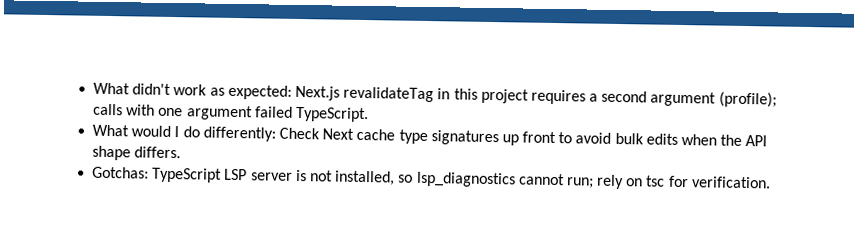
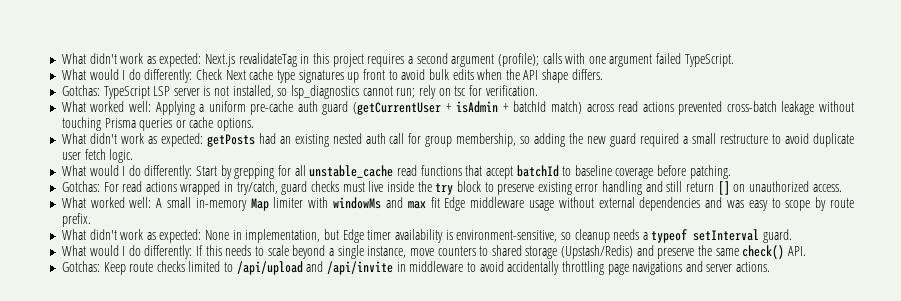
(771, 182) none -> [61,101,854,115] [61,117,255,131] [61,133,855,147] [61,149,134,163] [61,165,731,179] [61,181,842,195] [61,197,855,211] [61,213,91,227] [61,229,793,243] [61,245,806,259] [61,261,771,275] // What worked well: Applying a uniform pre-cache auth guard (getCurrentUser + isAdmin + batchId match) across read actions prevented cross-batch leakage without touching Prisma queries or cache options. // What didn't work as expected: getPosts had an existing nested auth call for group membership, so adding the new guard required a small restructure to avoid duplicate user fetch logic. // What would I do differently: Start by grepping for all unstable_cache read functions that accept batchId to baseline coverage before patching. // Gotchas: For read actions wrapped in try/catch, guard checks must live inside the try block to preserve existing error handling and still return [] on unauthorized access. // What worked well: A small in-memory Map limiter with windowMs and max fit Edge middleware usage without external dependencies and was easy to scope by route prefix. // What didn't work as expected: None in implementation, but Edge timer availability is environment-sensitive, so cleanup needs a typeof setInterval guard. // What would I do differently: If this needs to scale beyond a single instance, move counters to shared storage (Upstash/Redis) and preserve the same check() API. // Gotchas: Keep route checks limited to /api/upload and /api/invite in middleware to avoid accidentally throttling page navigations and server actions.

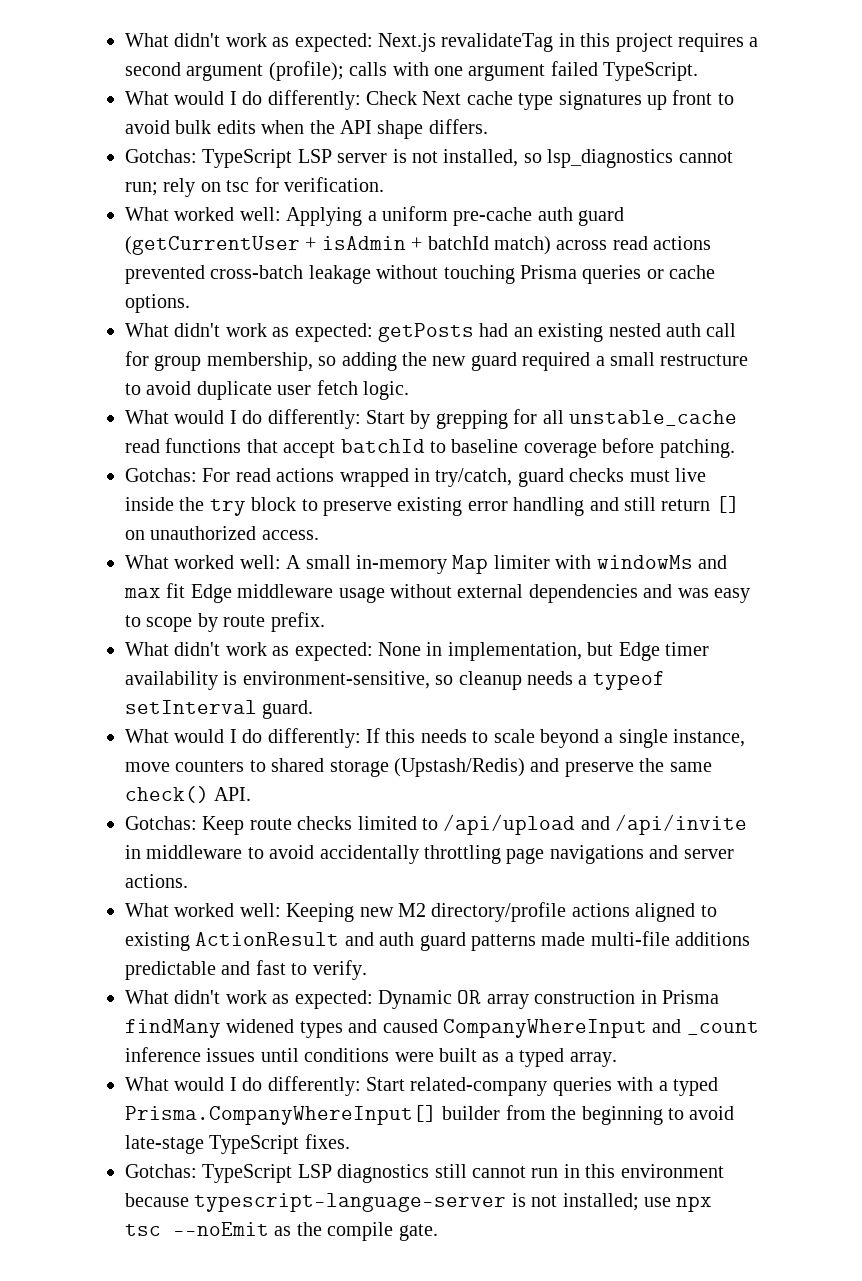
(771, 267) none -> [125,902,717,922] [125,931,751,951] [125,960,367,980] [125,990,719,1009] [125,1019,759,1038] [125,1047,617,1067] [125,1076,718,1096] [125,1105,735,1125] [125,1134,350,1154] [125,1164,724,1183] [125,1193,713,1212] [125,1222,438,1241] // What worked well: Keeping new M2 directory/profile actions aligned to existing ActionResult and auth guard patterns made multi-file additions predictable and fast to verify. // What didn't work as expected: Dynamic OR array construction in Prisma findMany widened types and caused CompanyWhereInput and _count inference issues until conditions were built as a typed array. // What would I do differently: Start related-company queries with a typed Prisma.CompanyWhereInput[] builder from the beginning to avoid late-stage TypeScript fixes. // Gotchas: TypeScript LSP diagnostics still cannot run in this environment because typescript-language-server is not installed; use npx tsc --noEmit as the compile gate.

